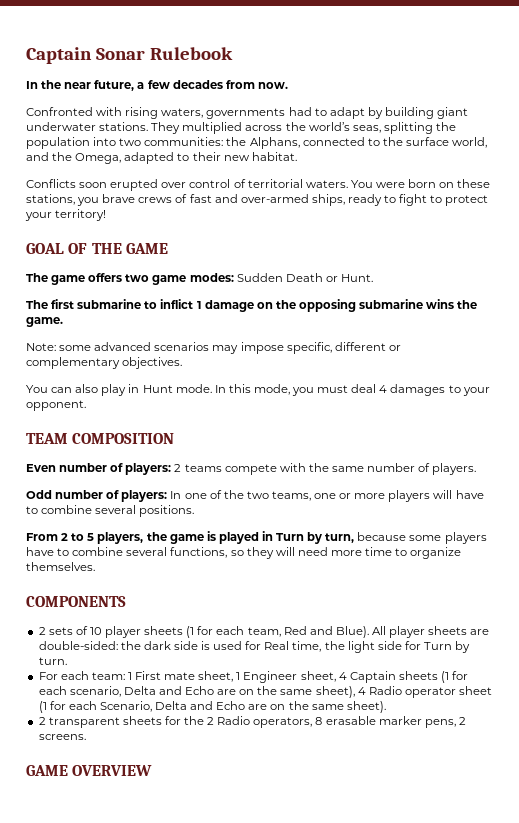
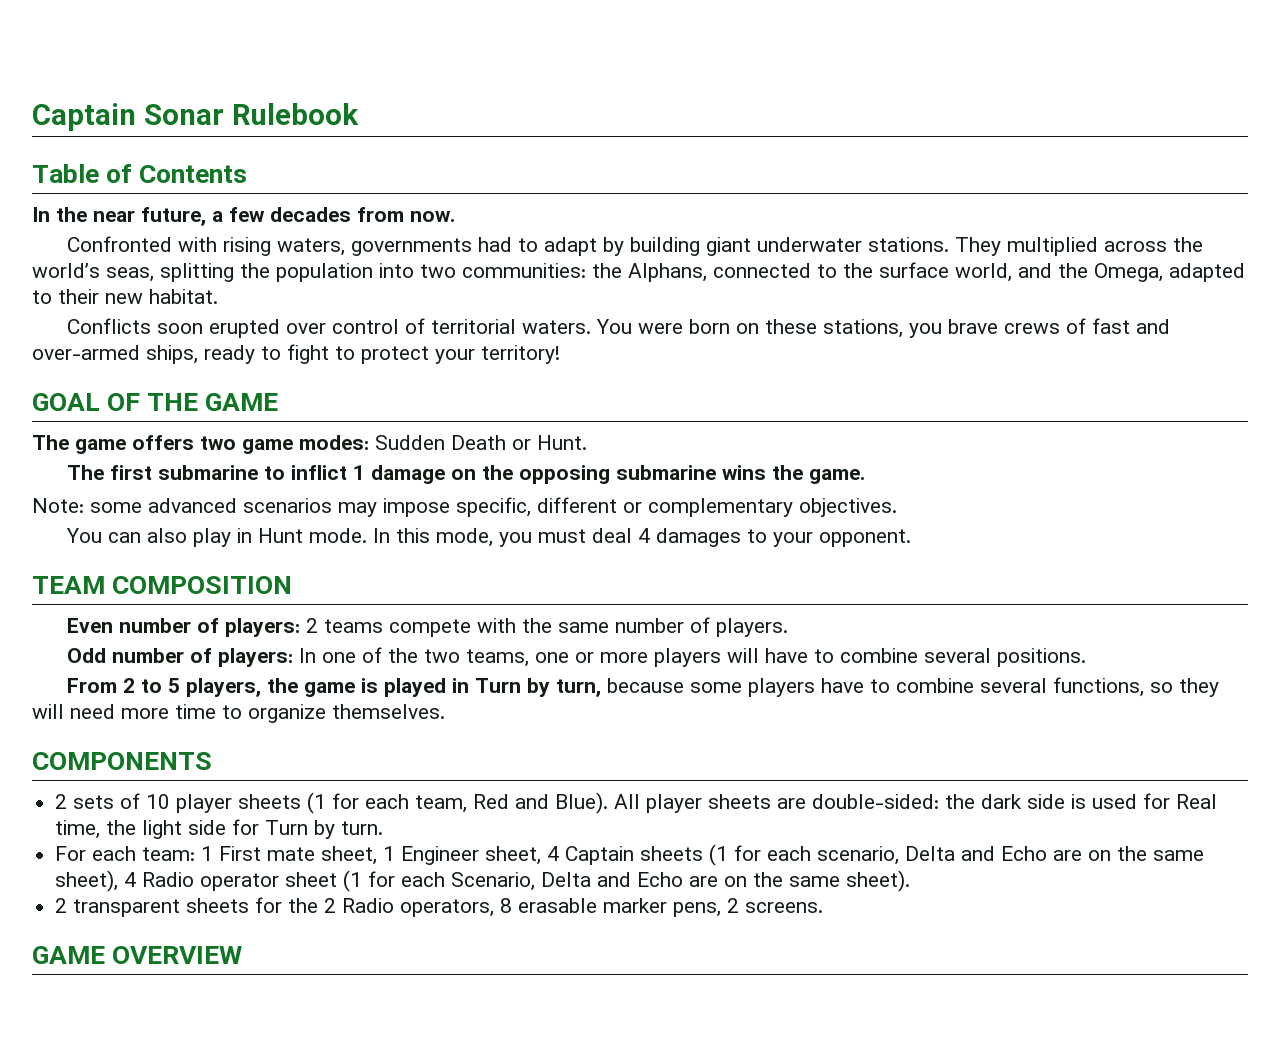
(233, 53) none -> [32,164,248,183] // Table of Contents

